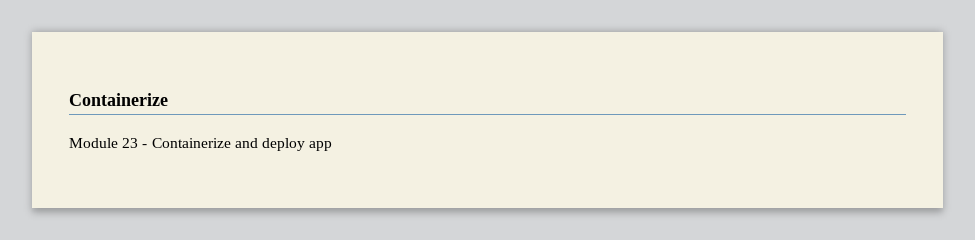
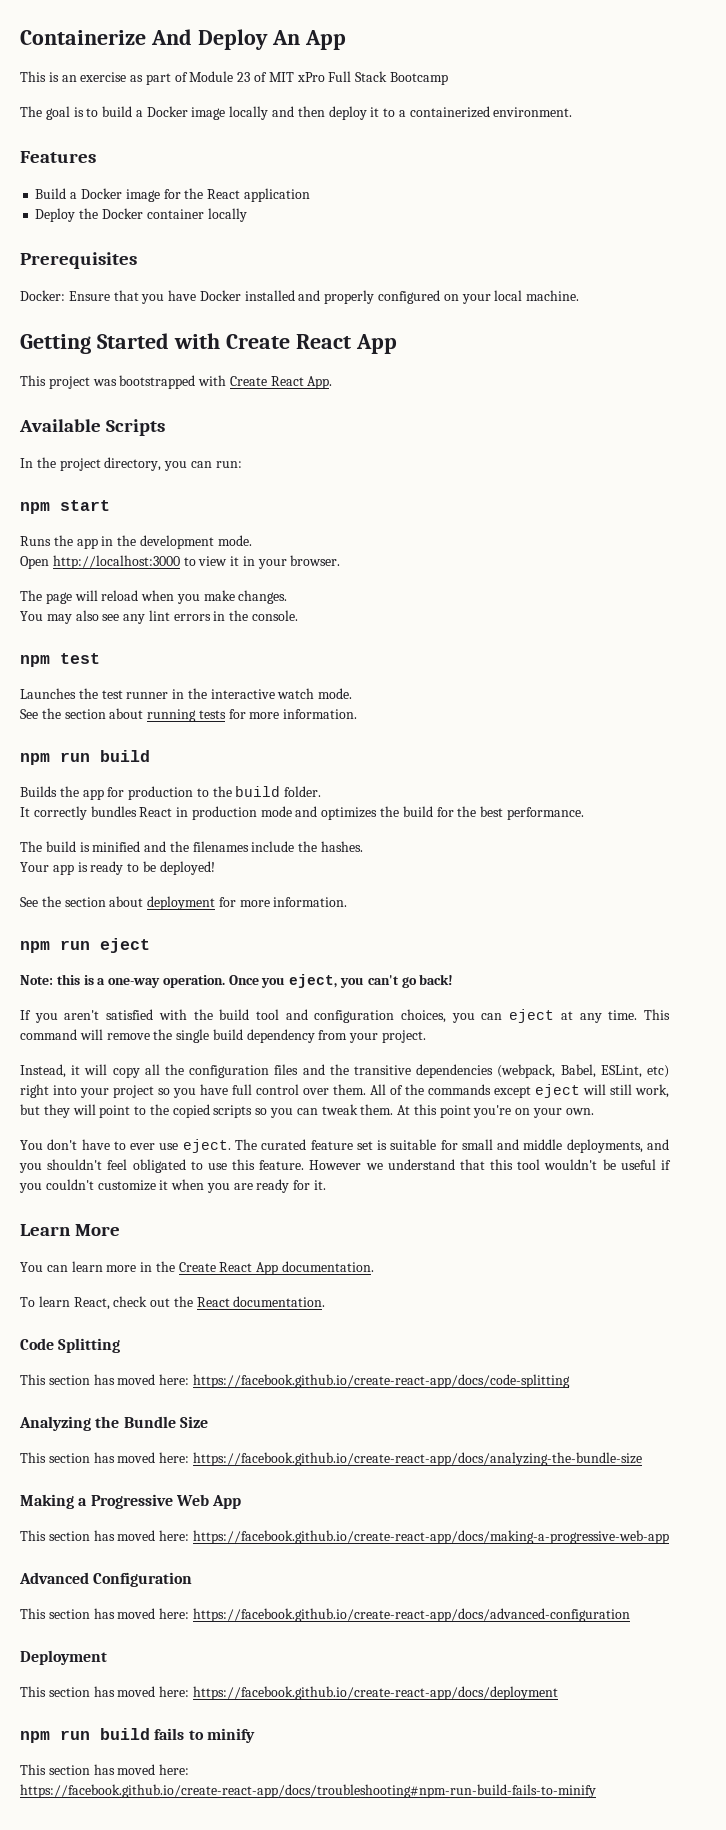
[69,93,168,106] [69,138,333,151] Containerize // Module 23 - Containerize and deploy app -> [20,29,346,50] [20,71,448,85] [20,106,573,120] [20,151,96,163] [35,188,310,202] [35,208,247,222] [20,252,137,269] [20,290,580,304] [20,333,397,354] [20,375,333,389] [19,419,166,436] [20,457,242,471] [20,500,110,514] [20,535,252,549] [20,555,341,569] [20,590,288,604] [20,610,299,624] [20,653,100,667] [20,688,353,699] [20,708,358,722] [20,750,150,765] [20,786,322,800] [20,806,584,820] [20,841,364,852] [20,861,215,875] [20,896,348,910] [20,938,150,953] [20,974,454,988] [20,1009,671,1023] [20,1029,427,1043] [20,1064,669,1078] [20,1084,669,1098] [20,1104,594,1118] [20,1139,669,1153] [19,1159,671,1173] [19,1179,327,1193] [20,1224,121,1236] [20,1261,375,1275] [20,1296,326,1310] [20,1338,121,1353] [20,1374,570,1388] [19,1416,208,1431] [20,1452,642,1466] [20,1494,242,1509] [20,1530,669,1544] [19,1572,193,1587] [20,1608,630,1622] [20,1650,107,1665] [20,1686,558,1700] [20,1728,255,1743] [20,1764,190,1775] [20,1784,596,1798] Containerize And Deploy An App // This is an exercise as part of Module 23 of MIT xPro Full Stack Bootcamp // The goal is to build a Docker image locally and then deploy it to a containerized environment. // Features // Build a Docker image for the React application // Deploy the Docker container locally // Prerequisites // Docker: Ensure that you have Docker installed and properly configured on your local machine. // Getting Started with Create React App // This project was bootstrapped with Create React App. // Available Scripts // In the project directory, you can run: // npm start // Runs the app in the development mode. // Open http://localhost:3000 to view it in your browser. // The page will reload when you make changes. // You may also see any lint errors in the console. // npm test // Launches the test runner in the interactive watch mode. // See the section about running tests for more information. // npm run build // Builds the app for production to the build folder. // It correctly bundles React in production mode and optimizes the build for the best performance. // The build is minified and the filenames include the hashes. // Your app is ready to be deployed! // See the section about deployment for more information. // npm run eject // Note: this is a one-way operation. Once you eject, you can't go back! // If you aren't satisfied with the build tool and configuration choices, you can eject at any time. This command will remove the single build dependency from your project. // Instead, it will copy all the configuration files and the transitive dependencies (webpack, Babel, ESLint, etc) right into your project so you have full control over them. All of the commands except eject will still work, but they will point to the copied scripts so you can tweak them. At this point you're on your own. // You don't have to ever use eject. The curated feature set is suitable for small and middle deployments, and you shouldn't feel obligated to use this feature. However we understand that this tool wouldn't be useful if you couldn't customize it when you are ready for it. // Learn More // You can learn more in the Create React App documentation. // To learn React, check out the React documentation. // Code Splitting // This section has moved here: https://facebook.github.io/create-react-app/docs/code-splitting // Analyzing the Bundle Size // This section has moved here: https://facebook.github.io/create-react-app/docs/analyzing-the-bundle-size // Making a Progressive Web App // This section has moved here: https://facebook.github.io/create-react-app/docs/making-a-progressive-web-app // Advanced Configuration // This section has moved here: https://facebook.github.io/create-react-app/docs/advanced-configuration // Deployment // This section has moved here: https://facebook.github.io/create-react-app/docs/deployment // npm run build fails to minify // This section has moved here: https://facebook.github.io/create-react-app/docs/troubleshooting#npm-run-build-fails-to-minify

